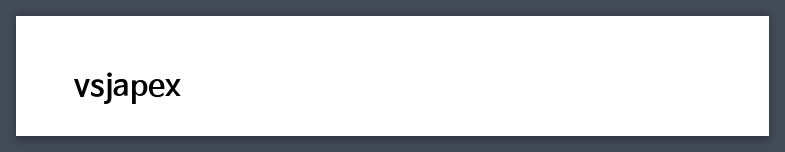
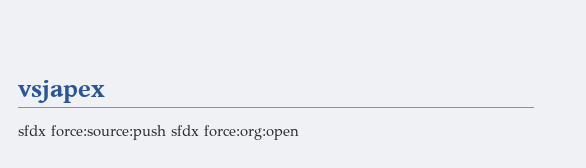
(181, 88) none -> [18,125,299,140] // sfdx force:source:push sfdx force:org:open

